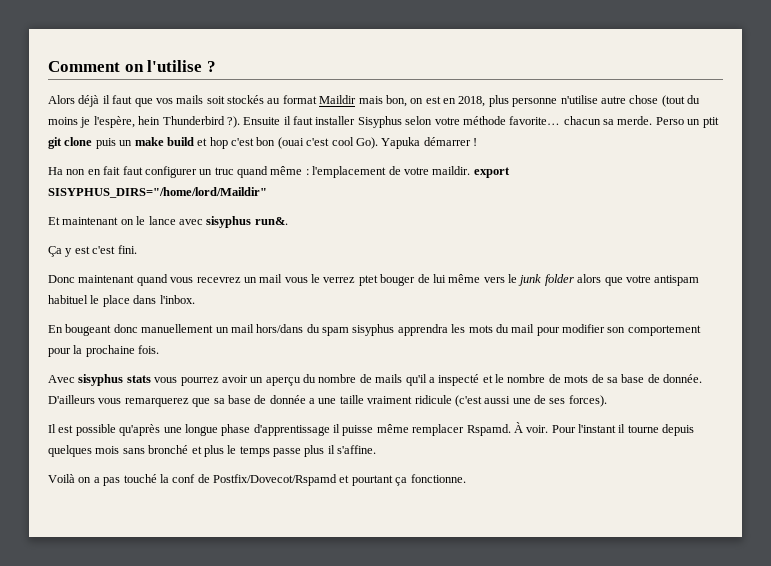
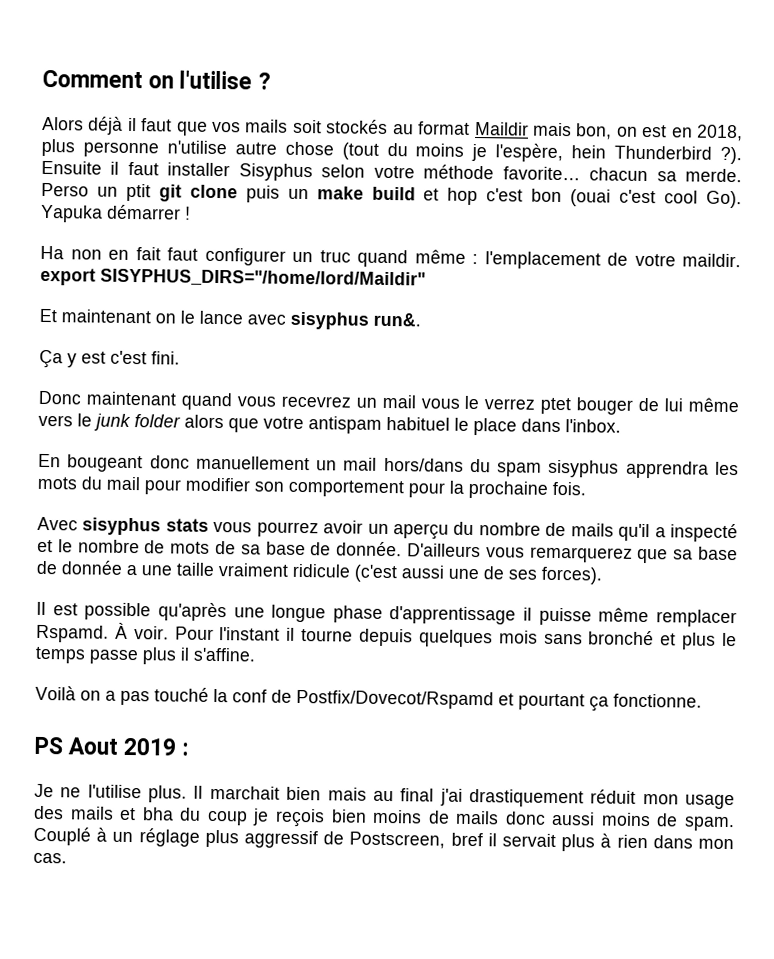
(466, 478) none -> [34,736,189,756] [34,783,735,810] [34,805,735,832] [33,826,735,852] [33,852,67,864] // PS Aout 2019 : // Je ne l'utilise plus. Il marchait bien mais au final j'ai drastiquement réduit mon usage des mails et bha du coup je reçois bien moins de mails donc aussi moins de spam. Couplé à un réglage plus aggressif de Postscreen, bref il servait plus à rien dans mon cas.

